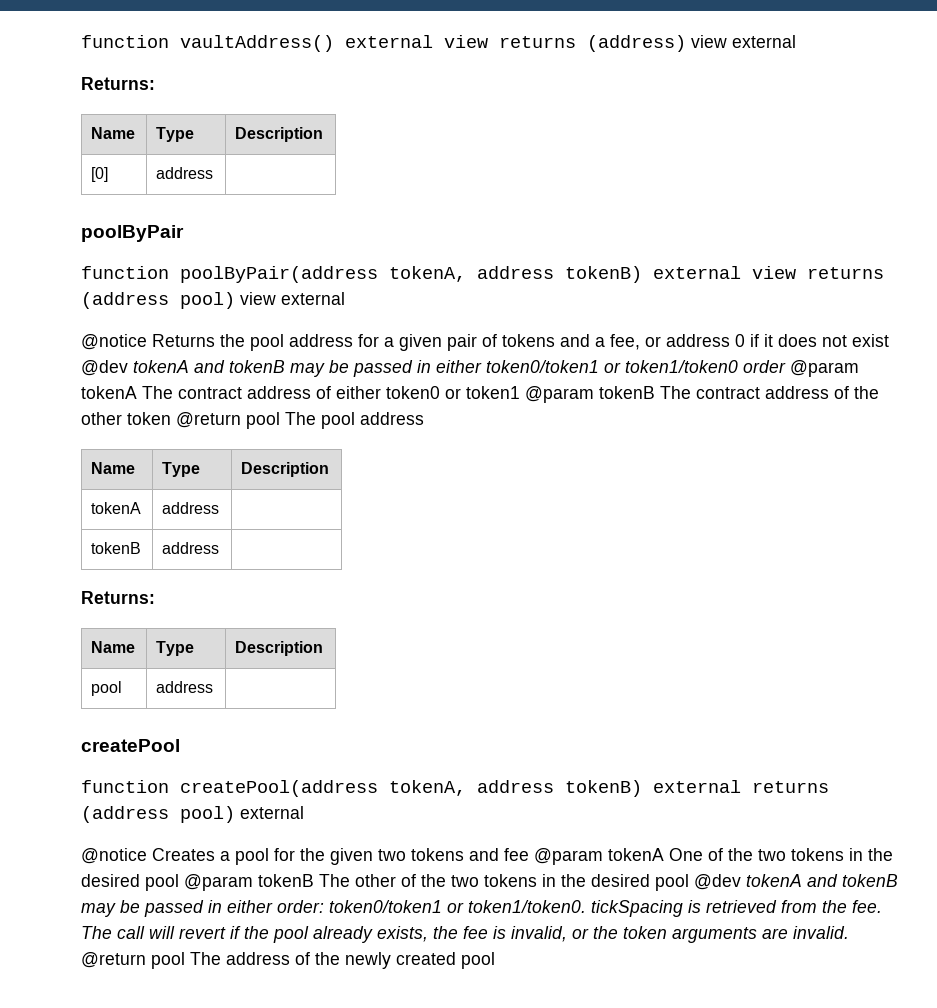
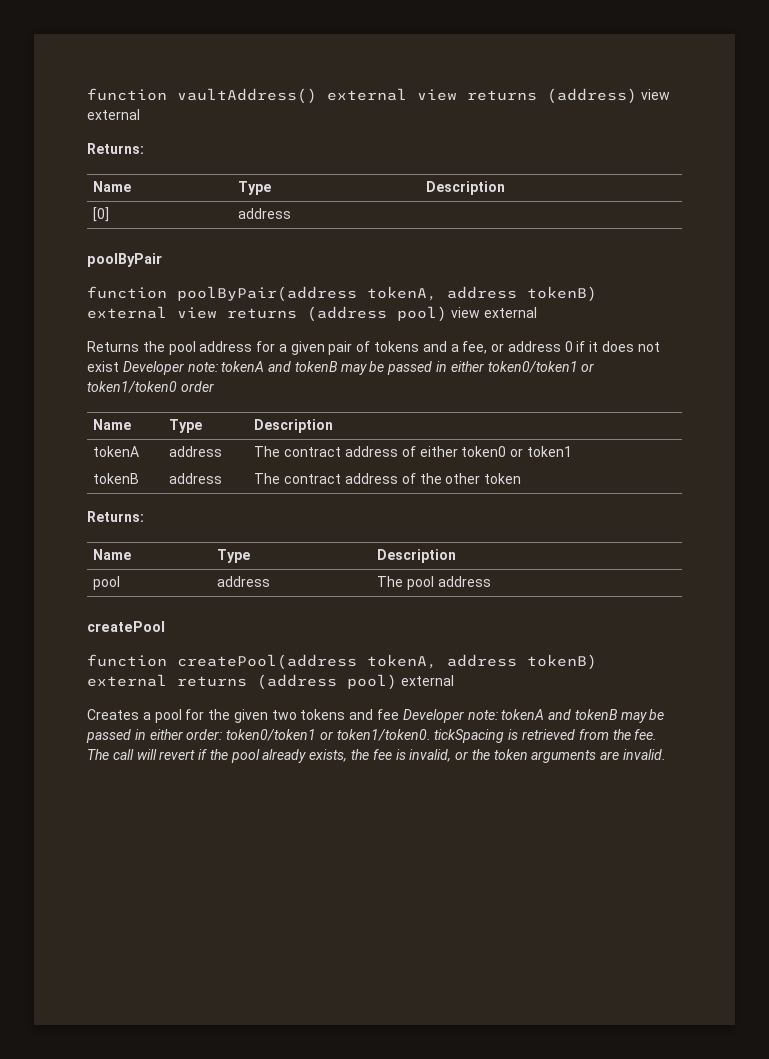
[81,334,147,350] @notice -> (537, 312) none
[81,360,128,376] @dev -> [122,361,218,375] Developer note:
[790,360,859,377] [81,386,879,403] [81,412,424,429] @param tokenA The contract address of either token0 or token1 @param tokenB The contract address of the other token @return pool The pool address -> (214, 386) none
[91,542,142,554] [162,542,220,554] // tokenB | address | -> [254,446,572,457] [93,473,140,484] [169,473,223,484] [254,473,522,484] The contract address of either token0 or token1 // tokenB | address | The contract address of the other token
(214, 687) none -> [377,576,492,590] The pool address
[81,848,147,864] @notice -> (454, 680) none
[534,848,893,865] [81,874,741,891] @param tokenA One of the two tokens in the desired pool @param tokenB The other of the two tokens in the desired pool @dev -> [402,709,498,723] Developer note:
[81,952,495,969] @return pool The address of the newly created pool -> (667, 754) none

